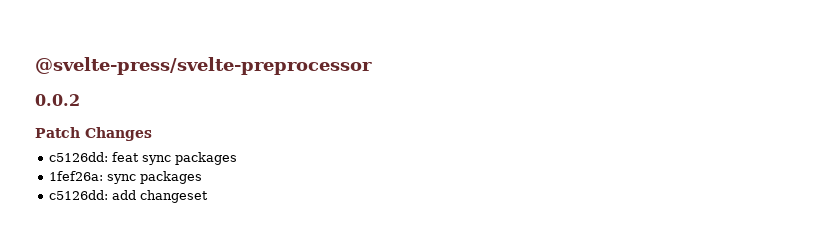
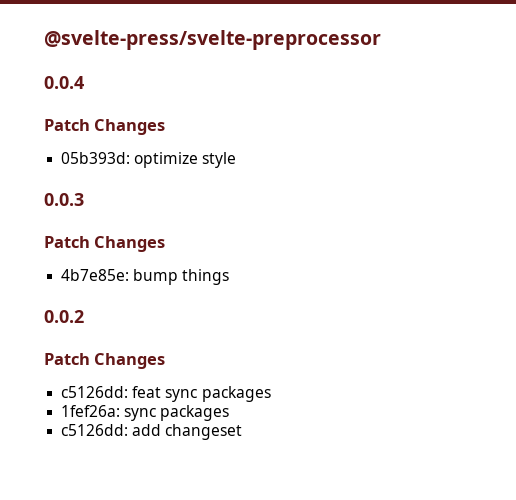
(372, 66) none -> [44,76,84,89] [44,119,166,135] [61,152,237,168] [44,193,84,206] [44,236,166,252] [61,269,230,285] // 0.0.4 // Patch Changes // 05b393d: optimize style // 0.0.3 // Patch Changes // 4b7e85e: bump things

